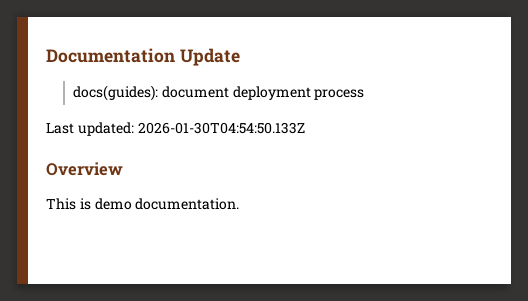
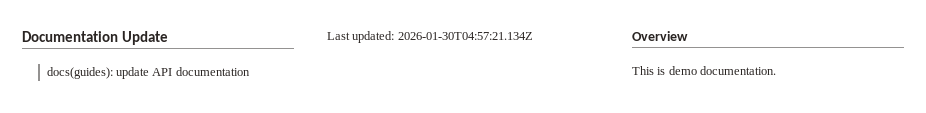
[161,86,365,100] document deployment process -> [115,67,250,79] update API documentation
[137,122,305,134] 2026-01-30T04:54:50.133Z -> [397,32,533,40] 2026-01-30T04:57:21.134Z

